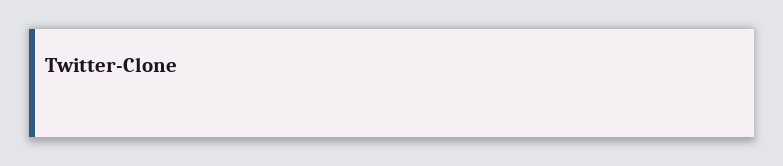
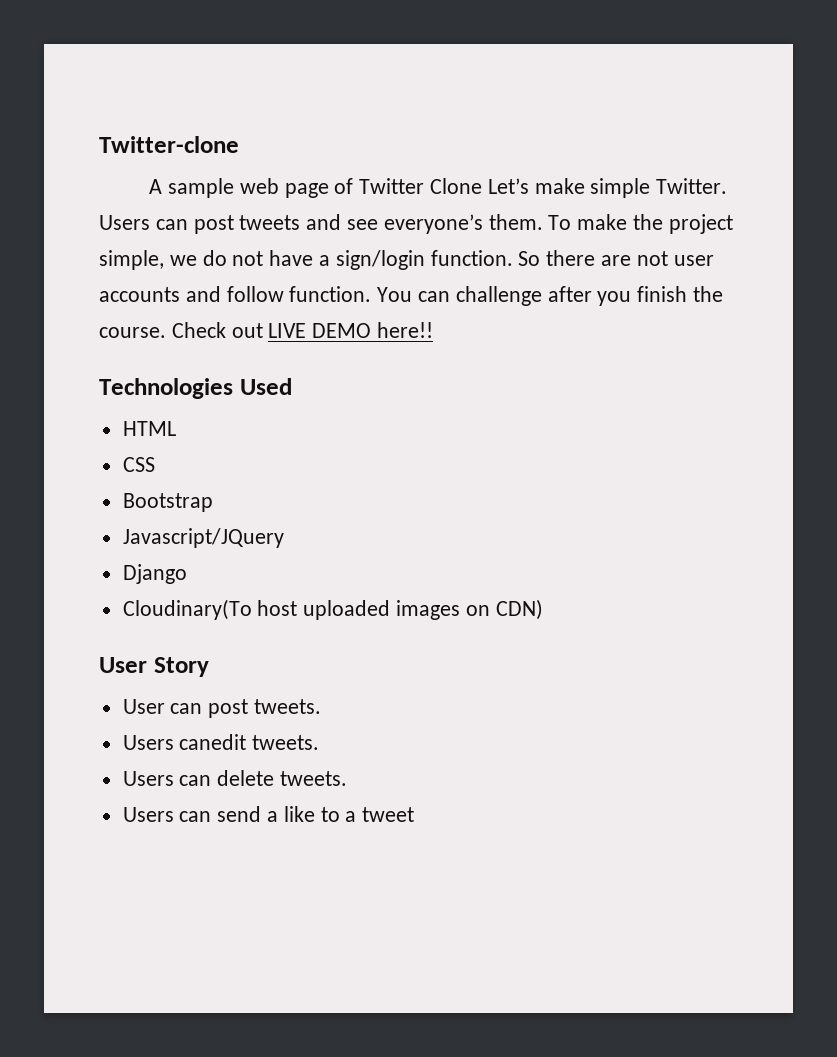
[45,57,177,72] Twitter-Clone -> [99,136,239,153] [149,178,728,198] [99,214,733,234] [99,250,714,270] [99,286,724,306] [99,322,434,338] [99,378,292,399] [122,421,176,436] [122,457,155,472] [122,493,213,512] [122,528,284,548] [122,564,187,584] [122,599,543,620] [99,657,209,677] [122,699,322,718] [122,734,320,750] [122,770,348,786] [122,806,415,822] Twitter-clone // A sample web page of Twitter Clone Let’s make simple Twitter. Users can post tweets and see everyone’s them. To make the project simple, we do not have a sign/login function. So there are not user accounts and follow function. You can challenge after you finish the course. Check out LIVE DEMO here!! // Technologies Used // HTML // CSS // Bootstrap // Javascript/JQuery // Django // Cloudinary(To host uploaded images on CDN) // User Story // User can post tweets. // Users canedit tweets. // Users can delete tweets. // Users can send a like to a tweet

